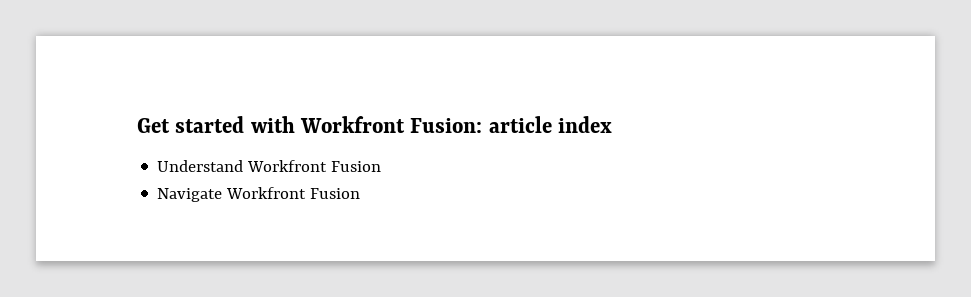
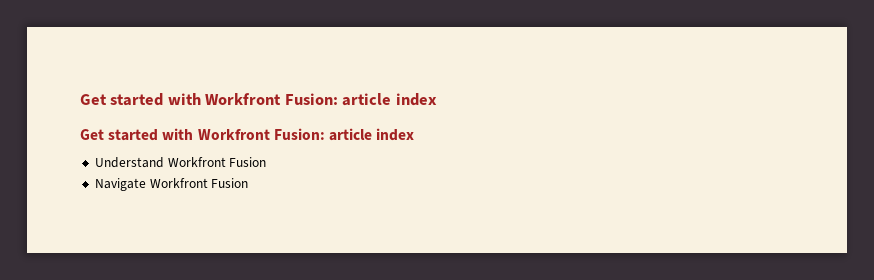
[137,116,613,133] Get started with Workfront Fusion: article index -> [80,93,437,106] [80,128,415,141] Get started with Workfront Fusion: article index // Get started with Workfront Fusion: article index

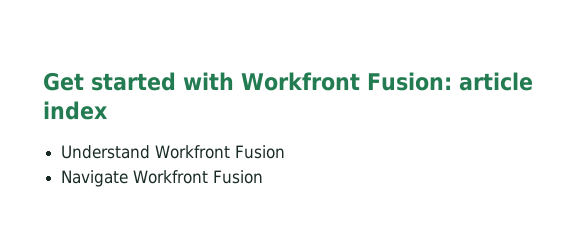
[80,93,437,106] [80,128,415,141] Get started with Workfront Fusion: article index // Get started with Workfront Fusion: article index -> [43,72,533,91] [43,101,108,120] Get started with Workfront Fusion: article index

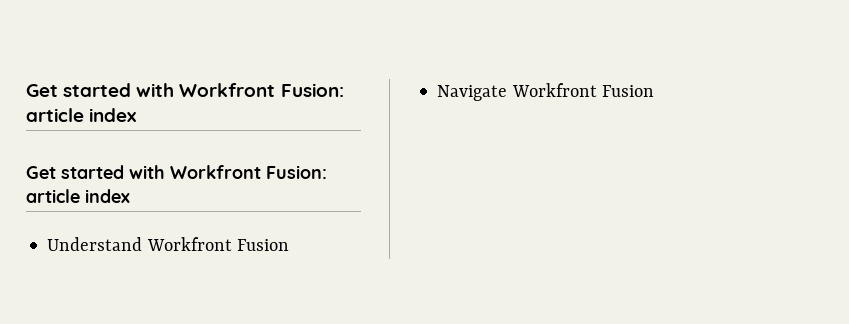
[43,72,533,91] [43,101,108,120] Get started with Workfront Fusion: article index -> [26,83,344,97] [26,108,137,122] [26,165,327,179] [26,189,130,203] Get started with Workfront Fusion: article index // Get started with Workfront Fusion: article index

